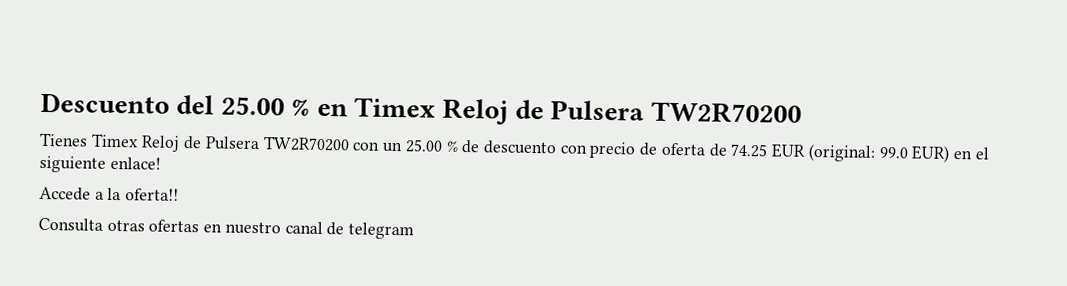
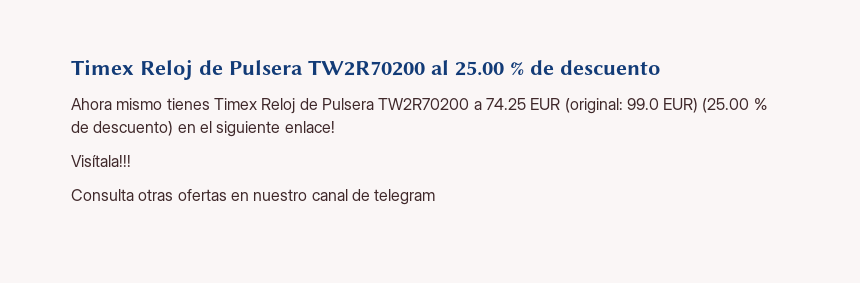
[40,92,802,125] [39,132,728,159] Descuento del 25.00 % en Timex Reloj de Pulsera TW2R70200 // Tienes Timex Reloj de Pulsera TW2R70200 con un 25.00 % de descuento con precio de oferta de -> [71,59,660,80] [71,98,482,114] Timex Reloj de Pulsera TW2R70200 al 25.00 % de descuento // Ahora mismo tienes Timex Reloj de Pulsera TW2R70200 a
(951, 154) none -> [702,98,768,113] [71,121,174,136] (25.00 % de descuento)
[39,186,180,201] Accede a la oferta!! -> [71,155,131,167] Visítala!!!

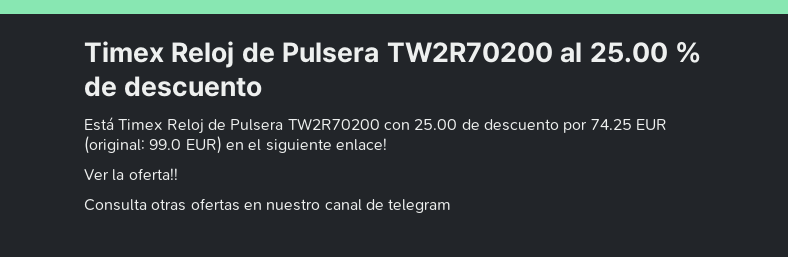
[71,98,482,114] Ahora mismo tienes Timex Reloj de Pulsera TW2R70200 a -> [84,117,588,134] Está Timex Reloj de Pulsera TW2R70200 con 25.00 de descuento por
[702,98,768,113] [71,121,174,136] (25.00 % de descuento) -> (222, 145) none
[71,155,131,167] Visítala!!! -> [84,168,178,181] Ver la oferta!!

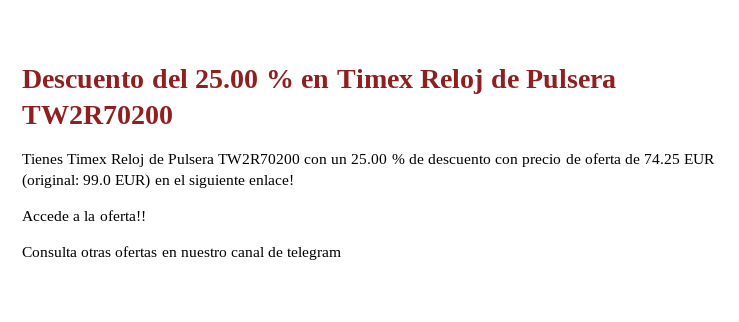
[84,41,701,68] [84,76,263,97] [84,117,114,131] Timex Reloj de Pulsera TW2R70200 al 25.00 % de descuento // Está -> [22,69,617,94] [22,106,173,124] [22,154,63,164] Descuento del 25.00 % en Timex Reloj de Pulsera TW2R70200 // Tienes
[414,119,588,133] 25.00 de descuento por -> [331,153,640,167] un 25.00 % de descuento con precio de oferta de
[84,169,109,180] Ver -> [22,211,81,221] Accede a

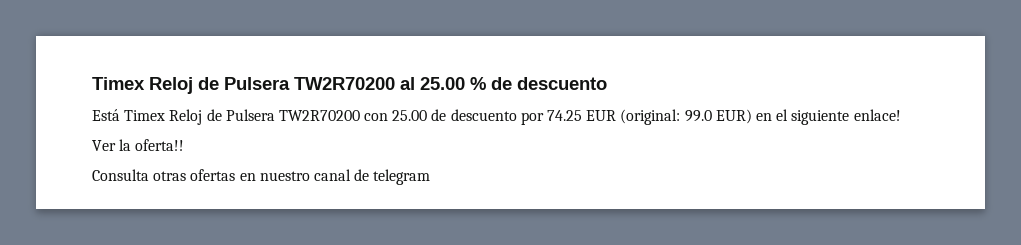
[22,69,617,94] [22,106,173,124] [22,154,63,164] Descuento del 25.00 % en Timex Reloj de Pulsera TW2R70200 // Tienes -> [92,77,607,94] [92,109,120,121] Timex Reloj de Pulsera TW2R70200 al 25.00 % de descuento // Está
[331,153,640,167] un 25.00 % de descuento con precio de oferta de -> [392,109,544,125] 25.00 de descuento por
[22,211,81,221] Accede a -> [92,140,116,151] Ver

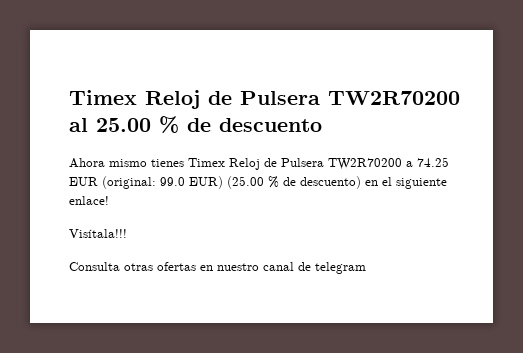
[92,109,544,125] Está Timex Reloj de Pulsera TW2R70200 con 25.00 de descuento por -> [69,158,413,170] Ahora mismo tienes Timex Reloj de Pulsera TW2R70200 a
(752, 116) none -> [227,176,361,189] (25.00 % de descuento)
[92,139,185,151] Ver la oferta!! -> [69,229,127,238] Visítala!!!

